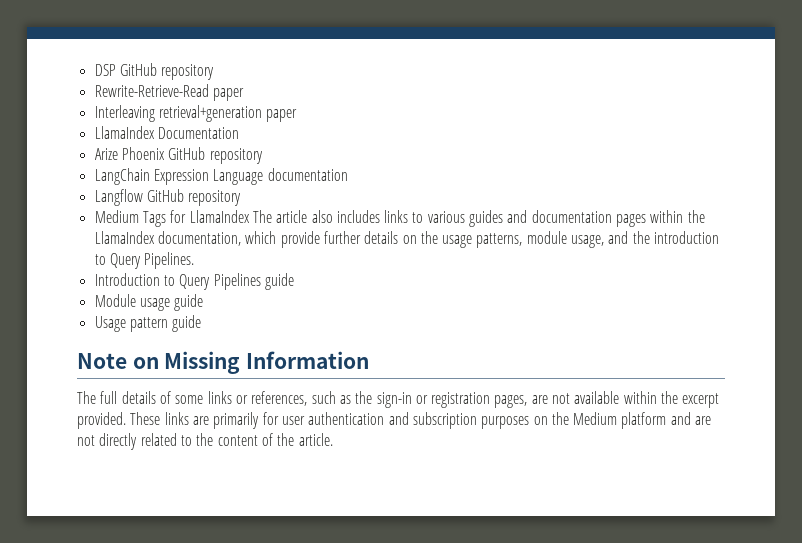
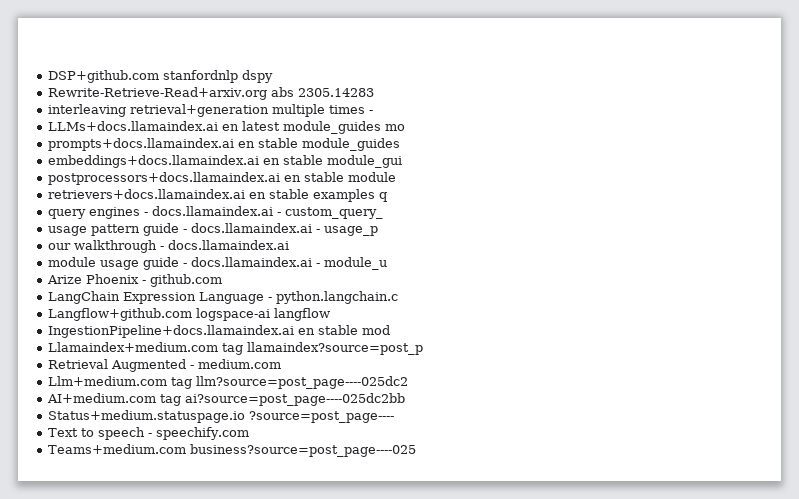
[94,63,215,80] [94,84,244,101] [94,105,298,122] [94,126,239,139] DSP GitHub repository // Rewrite-Retrieve-Read paper // Interleaving retrieval+generation paper // LlamaIndex Documentation -> [48,70,274,83] [48,87,375,100] [48,104,374,117] [48,121,406,134] [48,138,401,151] [48,155,403,168] [48,172,397,185] [48,189,388,202] [48,206,384,219] [48,223,379,236] [48,240,290,253] [48,257,388,270] DSP+github.com stanfordnlp dspy // Rewrite-Retrieve-Read+arxiv.org abs 2305.14283 // interleaving retrieval+generation multiple times - // LLMs+docs.llamaindex.ai en latest module_guides mo // prompts+docs.llamaindex.ai en stable module_guides // embeddings+docs.llamaindex.ai en stable module_gui // postprocessors+docs.llamaindex.ai en stable module // retrievers+docs.llamaindex.ai en stable examples q // query engines - docs.llamaindex.ai - custom_query_ // usage pattern guide - docs.llamaindex.ai - usage_p // our walkthrough - docs.llamaindex.ai // module usage guide - docs.llamaindex.ai - module_u
[168,147,263,164] GitHub repository -> [142,274,223,287] - github.com
[267,168,348,181] [94,189,242,206] [94,210,705,227] [94,231,720,248] [94,252,195,269] [94,273,294,290] [94,294,204,311] [94,315,202,332] [77,351,370,374] [77,391,720,408] [77,412,712,429] [77,433,333,450] documentation // Langflow GitHub repository // Medium Tags for LlamaIndex The article also includes links to various guides and documentation pages within the LlamaIndex documentation, which provide further details on the usage patterns, module usage, and the introduction to Query Pipelines. // Introduction to Query Pipelines guide // Module usage guide // Usage pattern guide // Note on Missing Information // The full details of some links or references, such as the sign-in or registration pages, are not available within the excerpt provided. These links are primarily for user authentication and subscription purposes on the Medium platform and are not directly related to the content of the article. -> [268,291,399,304] [48,308,331,321] [48,325,391,338] [48,342,424,355] [48,359,282,372] [48,376,409,389] [47,393,406,406] [48,410,395,423] [48,427,250,440] [48,444,417,457] - python.langchain.c // Langflow+github.com logspace-ai langflow // IngestionPipeline+docs.llamaindex.ai en stable mod // Llamaindex+medium.com tag llamaindex?source=post_p // Retrieval Augmented - medium.com // Llm+medium.com tag llm?source=post_page----025dc2 // AI+medium.com tag ai?source=post_page----025dc2bb // Status+medium.statuspage.io ?source=post_page---- // Text to speech - speechify.com // Teams+medium.com business?source=post_page----025

